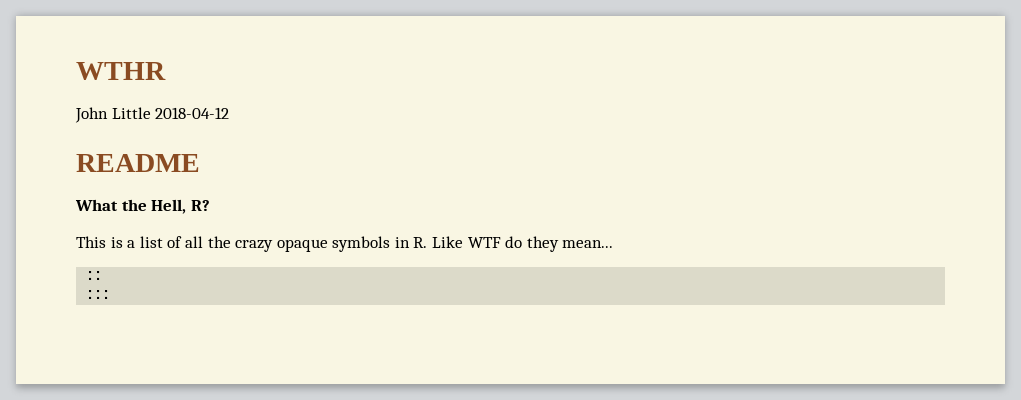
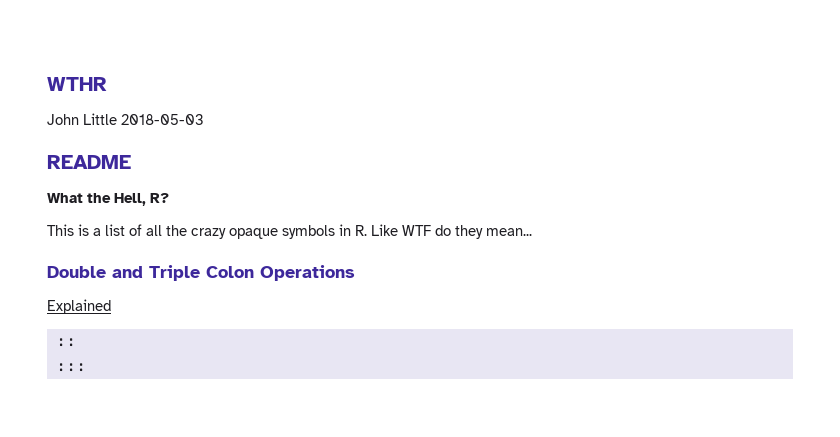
[155,107,230,119] 2018-04-12 -> [121,114,204,125] 2018-05-03
(614, 244) none -> [47,265,355,281] [47,299,111,314] // Double and Triple Colon Operations // Explained

